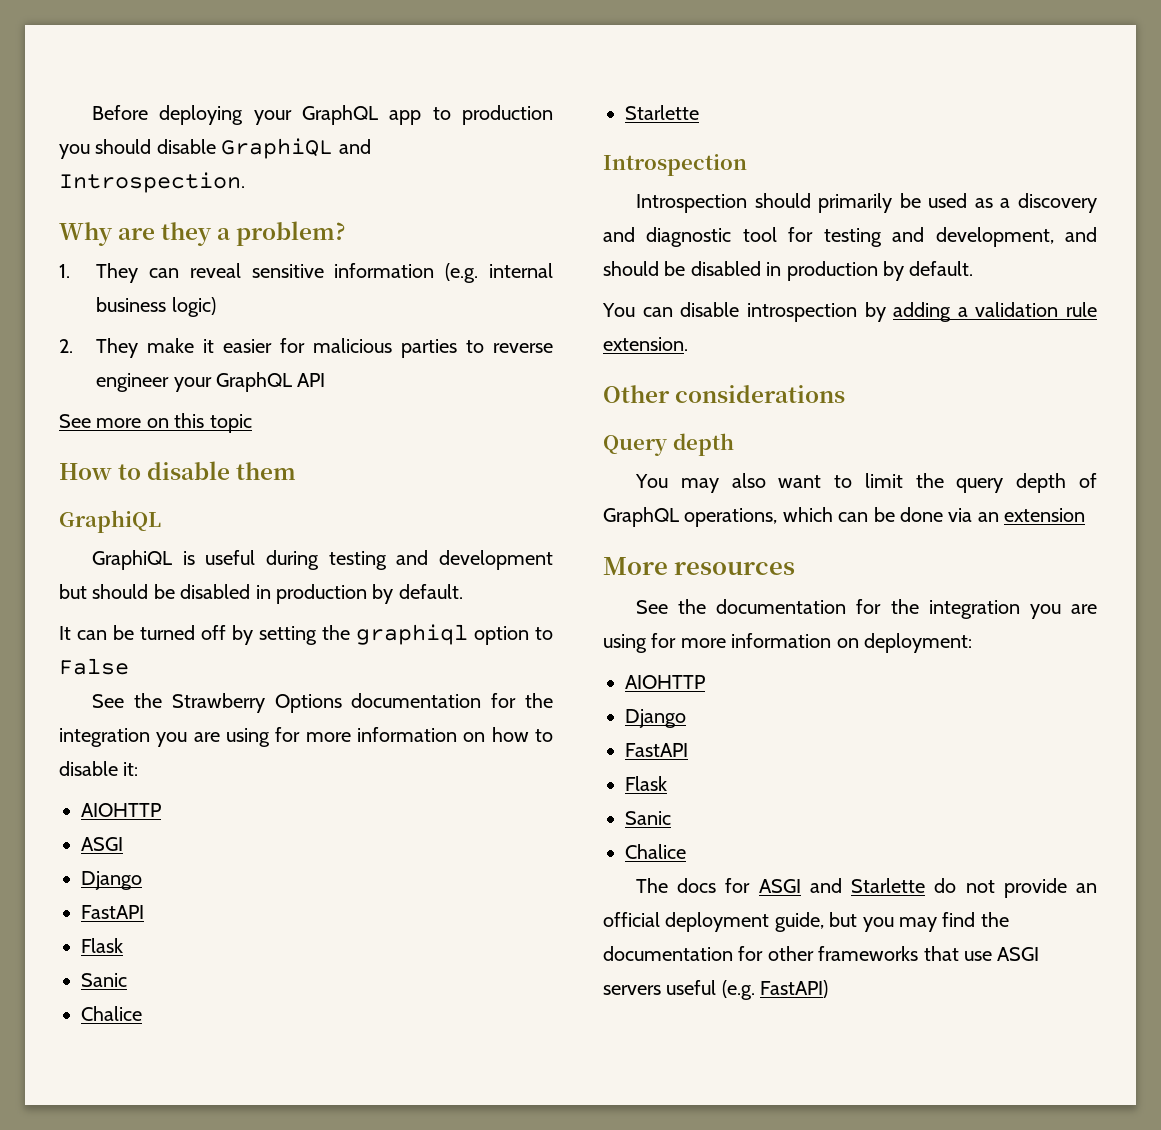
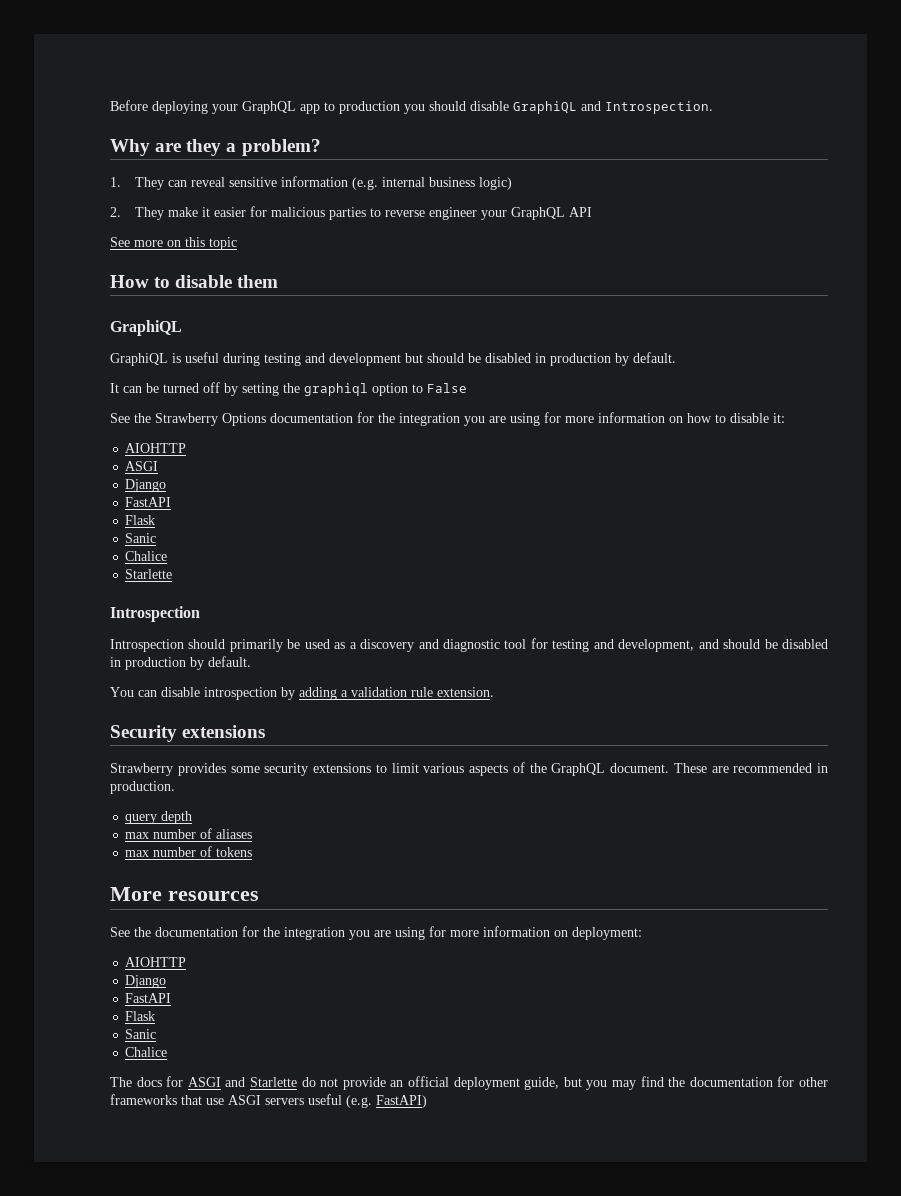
[603,385,846,403] [603,433,734,456] [634,473,1097,493] [603,507,1086,527] Other considerations // Query depth // You may also want to limit the query depth of GraphQL operations, which can be done via an extension -> [110,725,266,742] [110,762,828,776] [110,781,175,794] [125,811,193,824] [125,828,253,839] [125,846,253,857] Security extensions // Strawberry provides some security extensions to limit various aspects of the GraphQL document. These are recommended in production. // query depth // max number of aliases // max number of tokens

